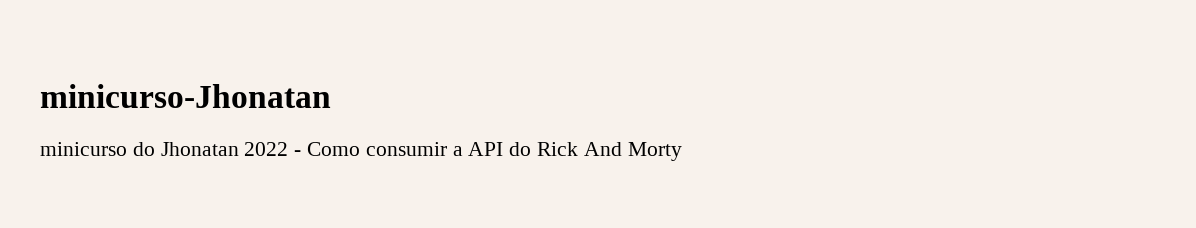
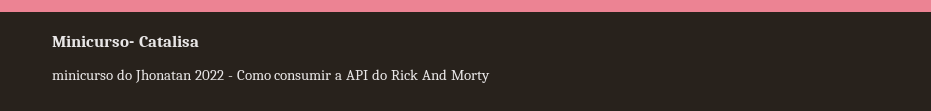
[40,84,331,108] minicurso-Jhonatan -> [52,35,199,47] Minicurso- Catalisa

